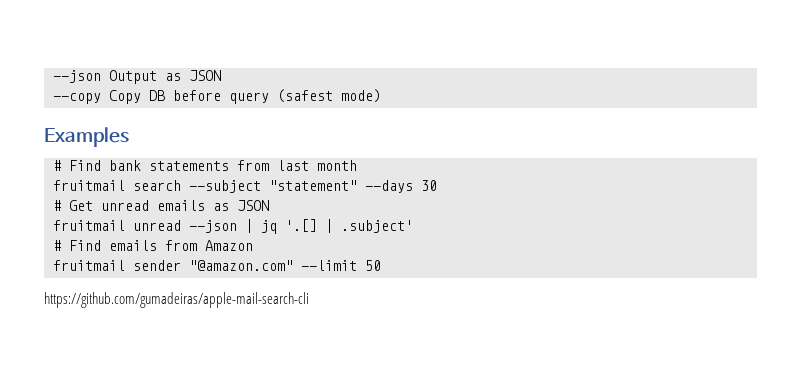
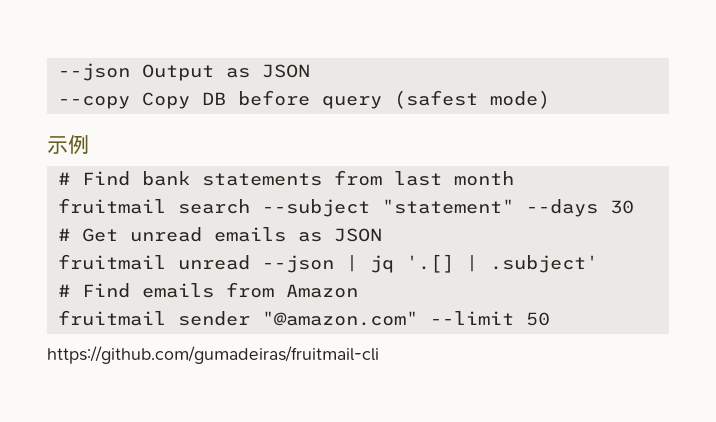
[44,127,129,147] Examples -> [47,135,89,155] 示例
[44,292,309,308] https://github.com/gumadeiras/apple-mail-search-cli -> [47,346,379,364] https://github.com/gumadeiras/fruitmail-cli

